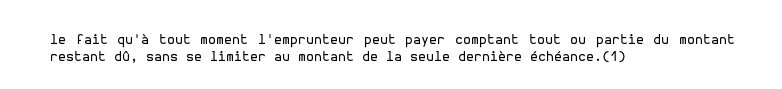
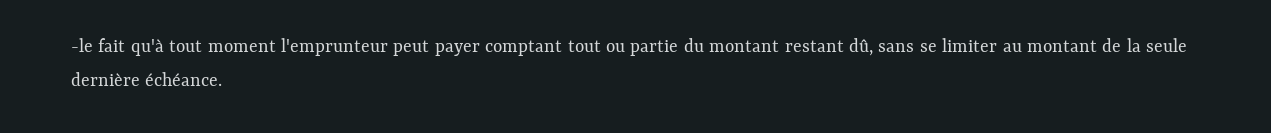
[50,34,66,44] le -> [71,38,93,52] -le
[530,51,626,63] échéance.(1) -> [145,72,223,86] échéance.

